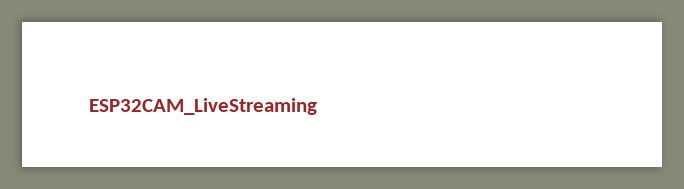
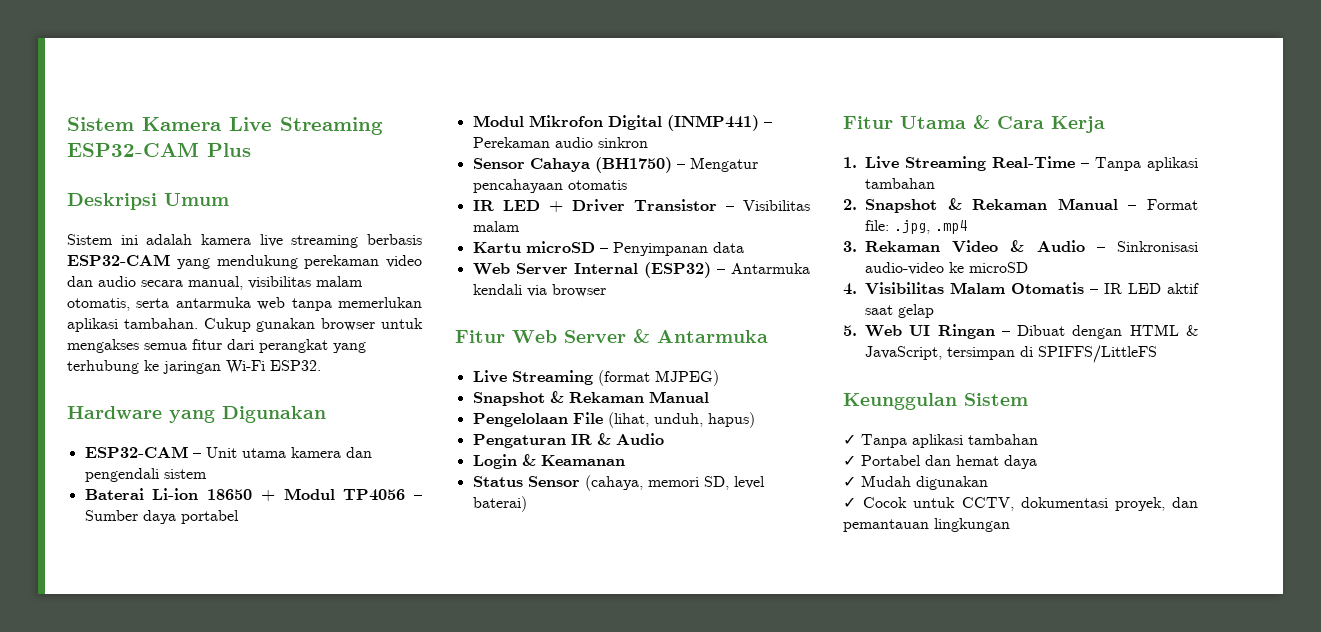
[89,98,317,115] ESP32CAM_LiveStreaming -> [67,117,383,135] [67,142,251,157] [67,193,229,210] [67,234,422,248] [67,254,422,269] [67,276,363,290] [67,297,422,311] [67,318,424,332] [67,339,366,353] [67,360,321,374] [67,406,326,423] [84,446,372,458] [84,468,207,482] [84,488,422,501] [84,510,239,524] [472,115,772,131] [472,137,648,148] [472,157,758,173] [472,179,627,193] [472,199,810,212] [472,221,520,232] [472,241,744,256] [472,262,810,278] [472,284,606,297] [455,329,768,343] [472,370,719,386] [472,391,709,406] [472,412,755,428] [472,433,664,448] [472,454,625,469] [472,475,765,491] [472,496,527,512] [843,115,1105,133] [843,156,1198,171] [865,178,935,189] [843,198,1198,213] [865,220,967,234] [843,240,1198,253] [865,262,1028,275] [843,282,1199,295] [865,304,934,318] [843,324,1198,339] [865,345,1157,363] [843,393,1028,410] [843,434,1038,448] [843,455,1037,469] [843,475,988,490] [843,497,1198,511] [843,518,1010,532] Sistem Kamera Live Streaming ESP32-CAM Plus // Deskripsi Umum // Sistem ini adalah kamera live streaming berbasis ESP32-CAM yang mendukung perekaman video dan audio secara manual, visibilitas malam otomatis, serta antarmuka web tanpa memerlukan aplikasi tambahan. Cukup gunakan browser untuk mengakses semua fitur dari perangkat yang terhubung ke jaringan Wi-Fi ESP32. // Hardware yang Digunakan // ESP32-CAM – Unit utama kamera dan pengendali sistem // Baterai Li-ion 18650 + Modul TP4056 – Sumber daya portabel // Modul Mikrofon Digital (INMP441) – Perekaman audio sinkron // Sensor Cahaya (BH1750) – Mengatur pencahayaan otomatis // IR LED + Driver Transistor – Visibilitas malam // Kartu microSD – Penyimpanan data // Web Server Internal (ESP32) – Antarmuka kendali via browser // Fitur Web Server & Antarmuka // Live Streaming (format MJPEG) // Snapshot & Rekaman Manual // Pengelolaan File (lihat, unduh, hapus) // Pengaturan IR & Audio // Login & Keamanan // Status Sensor (cahaya, memori SD, level baterai) // Fitur Utama & Cara Kerja // 1. Live Streaming Real-Time – Tanpa aplikasi tambahan // 2. Snapshot & Rekaman Manual – Format file: .jpg, .mp4 // 3. Rekaman Video & Audio – Sinkronisasi audio-video ke microSD // 4. Visibilitas Malam Otomatis – IR LED aktif saat gelap // 5. Web UI Ringan – Dibuat dengan HTML & JavaScript, tersimpan di SPIFFS/LittleFS // Keunggulan Sistem // ✓ Tanpa aplikasi tambahan // ✓ Portabel dan hemat daya // ✓ Mudah digunakan // ✓ Cocok untuk CCTV, dokumentasi proyek, dan pemantauan lingkungan

